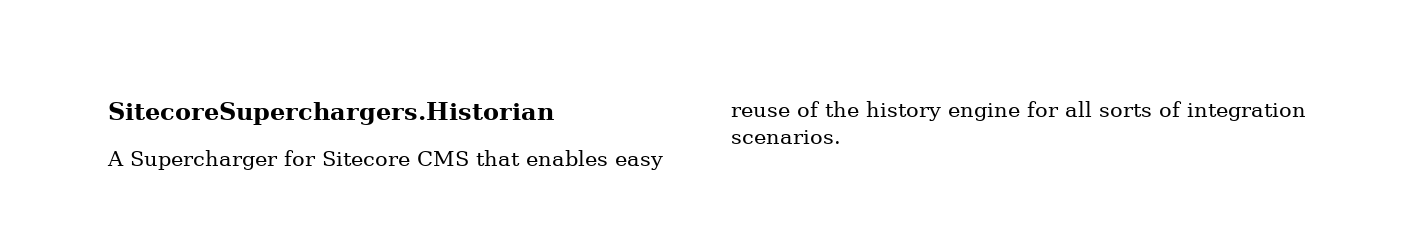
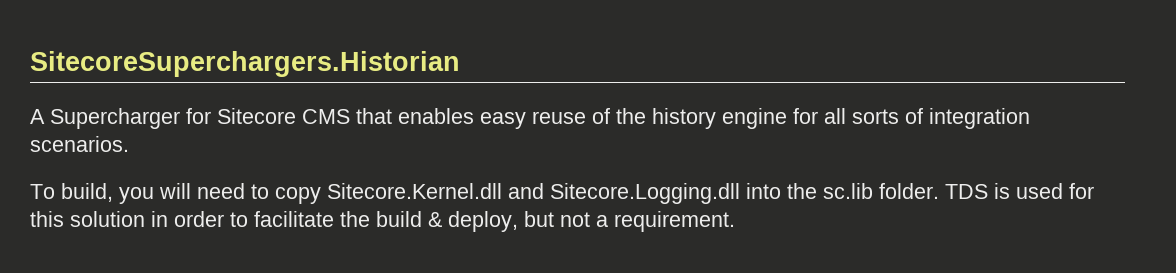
(841, 137) none -> [30,183,1094,204] [30,211,735,232] // To build, you will need to copy Sitecore.Kernel.dll and Sitecore.Logging.dll into the sc.lib folder. TDS is used for this solution in order to facilitate the build & deploy, but not a requirement.

